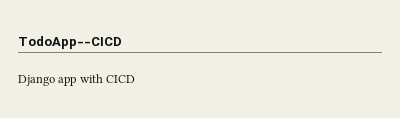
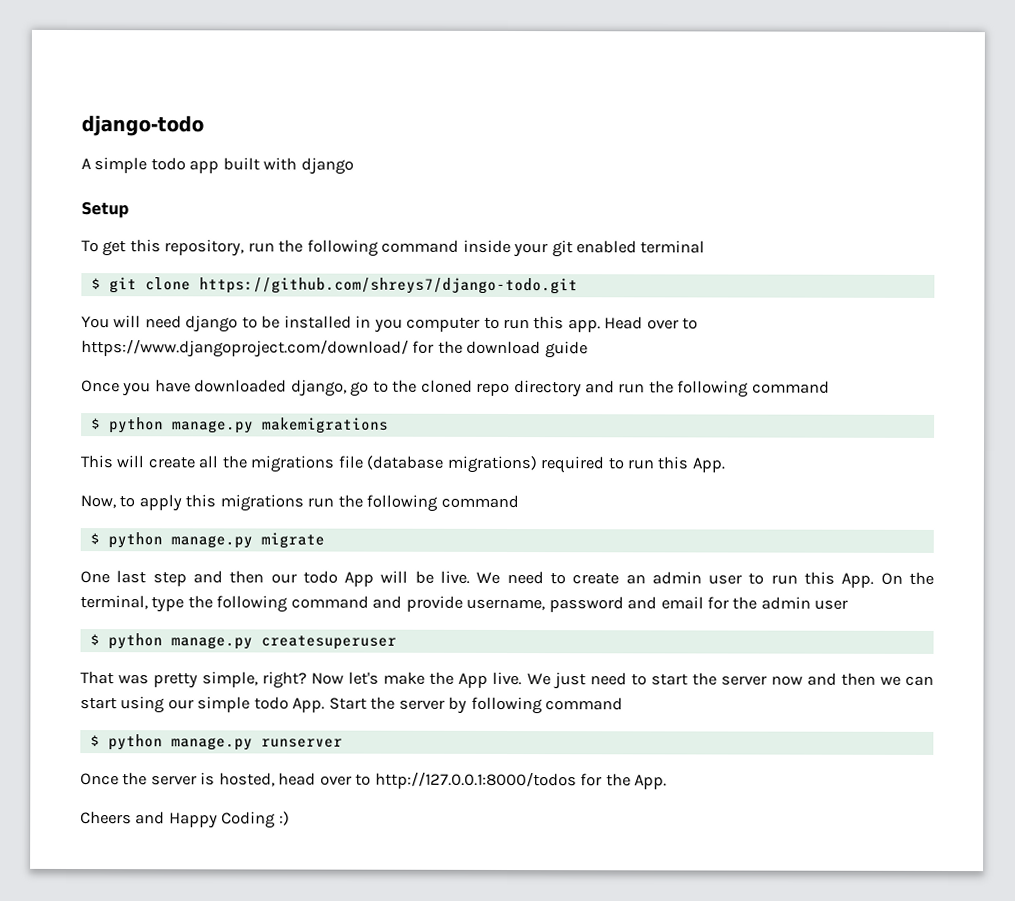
[18,36,122,49] [18,74,136,86] TodoApp--CICD // Django app with CICD -> [81,115,204,137] [81,157,354,175] [81,202,129,219] [81,239,706,258] [90,277,578,295] [81,315,699,333] [81,339,588,359] [81,379,830,398] [90,417,389,434] [80,455,725,474] [80,494,519,512] [89,532,325,549] [80,570,935,588] [80,595,849,613] [89,633,397,650] [80,671,934,690] [80,696,624,715] [89,734,343,751] [80,771,668,790] [80,811,290,829] django-todo // A simple todo app built with django // Setup // To get this repository, run the following command inside your git enabled terminal // $ git clone https://github.com/shreys7/django-todo.git // You will need django to be installed in you computer to run this app. Head over to https://www.djangoproject.com/download/ for the download guide // Once you have downloaded django, go to the cloned repo directory and run the following command // $ python manage.py makemigrations // This will create all the migrations file (database migrations) required to run this App. // Now, to apply this migrations run the following command // $ python manage.py migrate // One last step and then our todo App will be live. We need to create an admin user to run this App. On the terminal, type the following command and provide username, password and email for the admin user // $ python manage.py createsuperuser // That was pretty simple, right? Now let's make the App live. We just need to start the server now and then we can start using our simple todo App. Start the server by following command // $ python manage.py runserver // Once the server is hosted, head over to http://127.0.0.1:8000/todos for the App. // Cheers and Happy Coding :)

